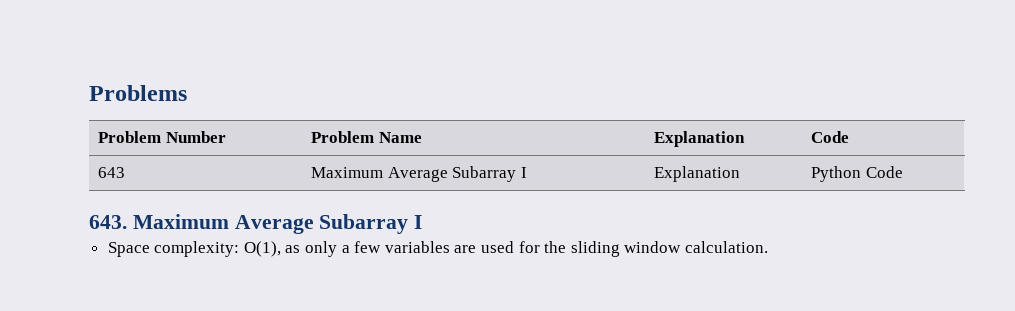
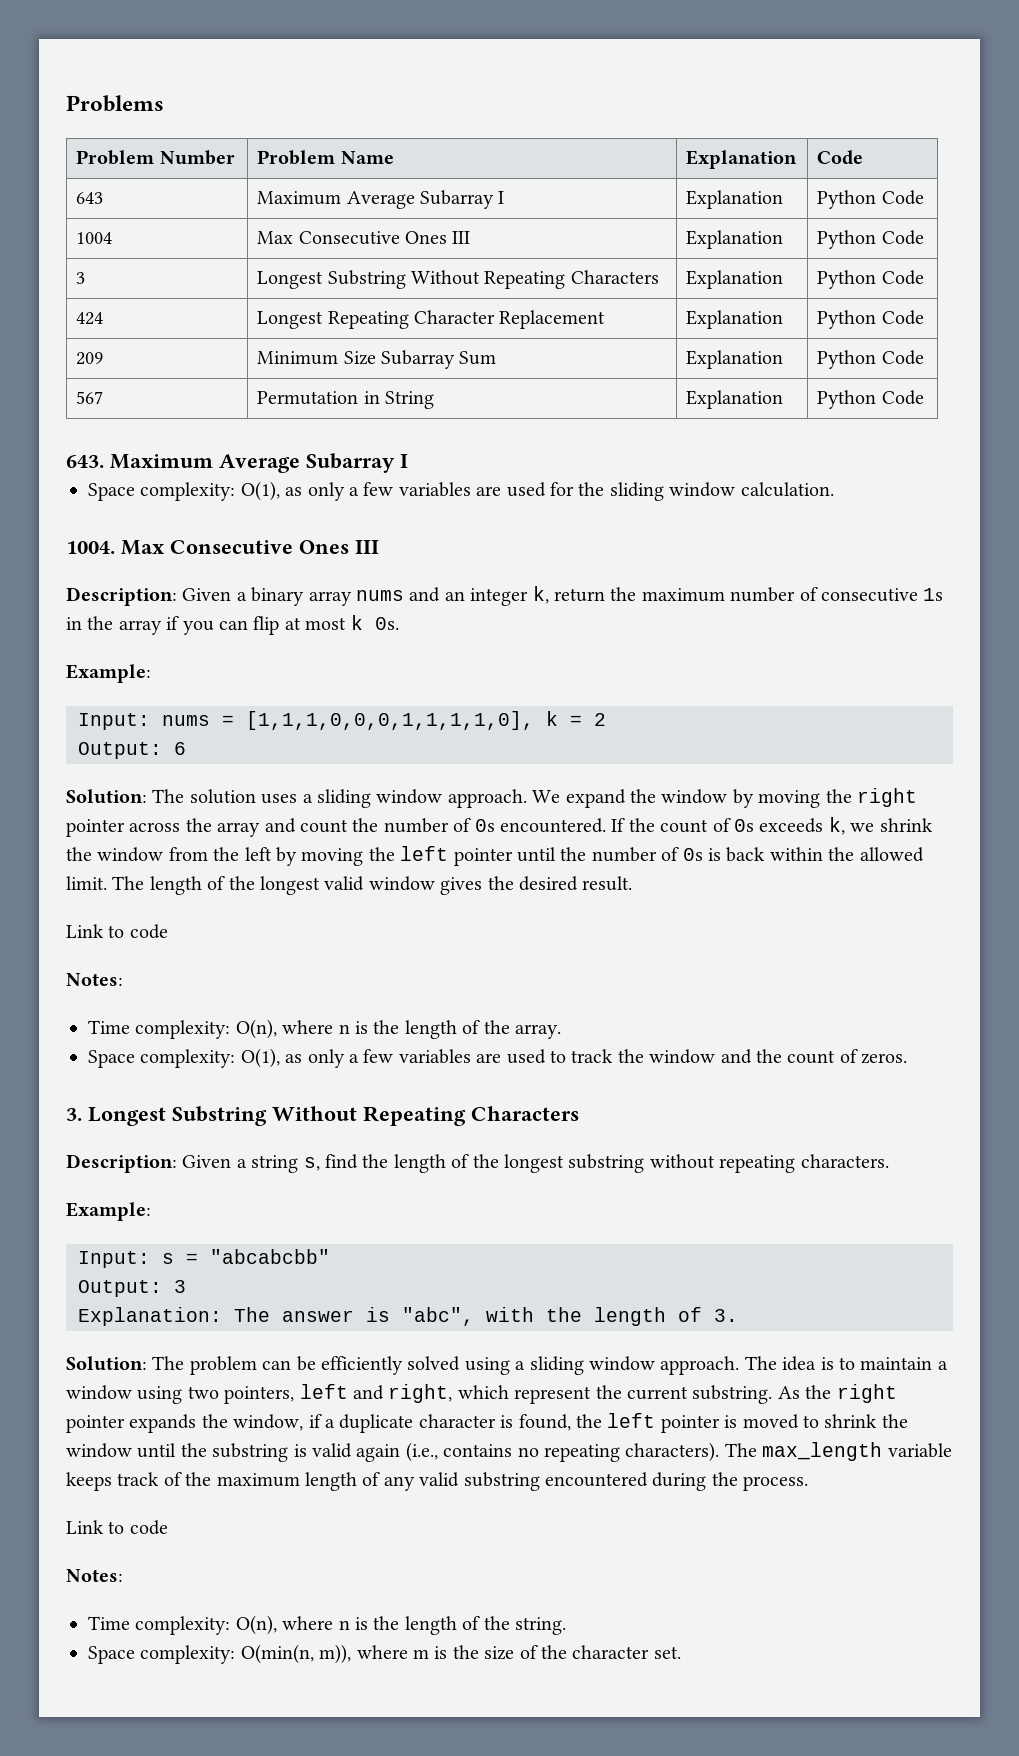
(903, 172) none -> [76,232,113,244] [257,231,471,245] [686,230,784,249] [817,230,924,249] [76,272,86,284] [257,270,659,289] [686,270,784,289] [817,270,924,289] [76,312,104,325] [257,310,606,329] [686,310,784,329] [817,310,924,329] [76,352,104,365] [257,350,497,369] [686,350,784,369] [817,350,924,369] [76,391,104,404] [257,391,434,409] [686,390,784,409] [817,390,924,409] // 1004 | Max Consecutive Ones III | Explanation | Python Code // 3 | Longest Substring Without Repeating Characters | Explanation | Python Code // 424 | Longest Repeating Character Replacement | Explanation | Python Code // 209 | Minimum Size Subarray Sum | Explanation | Python Code // 567 | Permutation in String | Explanation | Python Code
(768, 247) none -> [66,540,379,555] [66,586,944,606] [66,615,399,635] [66,664,151,683] [78,711,606,730] [78,742,186,759] [66,788,917,808] [66,817,933,837] [66,846,924,866] [66,876,633,895] [66,924,168,939] [66,973,123,986] [88,1019,561,1039] [88,1048,908,1068] [66,1106,579,1126] [66,1154,889,1173] [66,1202,151,1221] [78,1249,330,1268] [78,1280,186,1297] [78,1307,738,1326] [66,1356,948,1375] [66,1384,897,1404] [66,1413,908,1433] [66,1442,952,1462] [66,1472,809,1491] [66,1520,168,1535] [66,1569,123,1582] [88,1615,566,1635] [88,1644,681,1664] // 1004. Max Consecutive Ones III // Description: Given a binary array nums and an integer k, return the maximum number of consecutive 1s in the array if you can flip at most k 0s. // Example: // Input: nums = [1,1,1,0,0,0,1,1,1,1,0], k = 2 // Output: 6 // Solution: The solution uses a sliding window approach. We expand the window by moving the right pointer across the array and count the number of 0s encountered. If the count of 0s exceeds k, we shrink the window from the left by moving the left pointer until the number of 0s is back within the allowed limit. The length of the longest valid window gives the desired result. // Link to code // Notes: // Time complexity: O(n), where n is the length of the array. // Space complexity: O(1), as only a few variables are used to track the window and the count of zeros. // 3. Longest Substring Without Repeating Characters // Description: Given a string s, find the length of the longest substring without repeating characters. // Example: // Input: s = "abcabcbb" // Output: 3 // Explanation: The answer is "abc", with the length of 3. // Solution: The problem can be efficiently solved using a sliding window approach. The idea is to maintain a window using two pointers, left and right, which represent the current substring. As the right pointer expands the window, if a duplicate character is found, the left pointer is moved to shrink the window until the substring is valid again (i.e., contains no repeating characters). The max_length variable keeps track of the maximum length of any valid substring encountered during the process. // Link to code // Notes: // Time complexity: O(n), where n is the length of the string. // Space complexity: O(min(n, m)), where m is the size of the character set.

